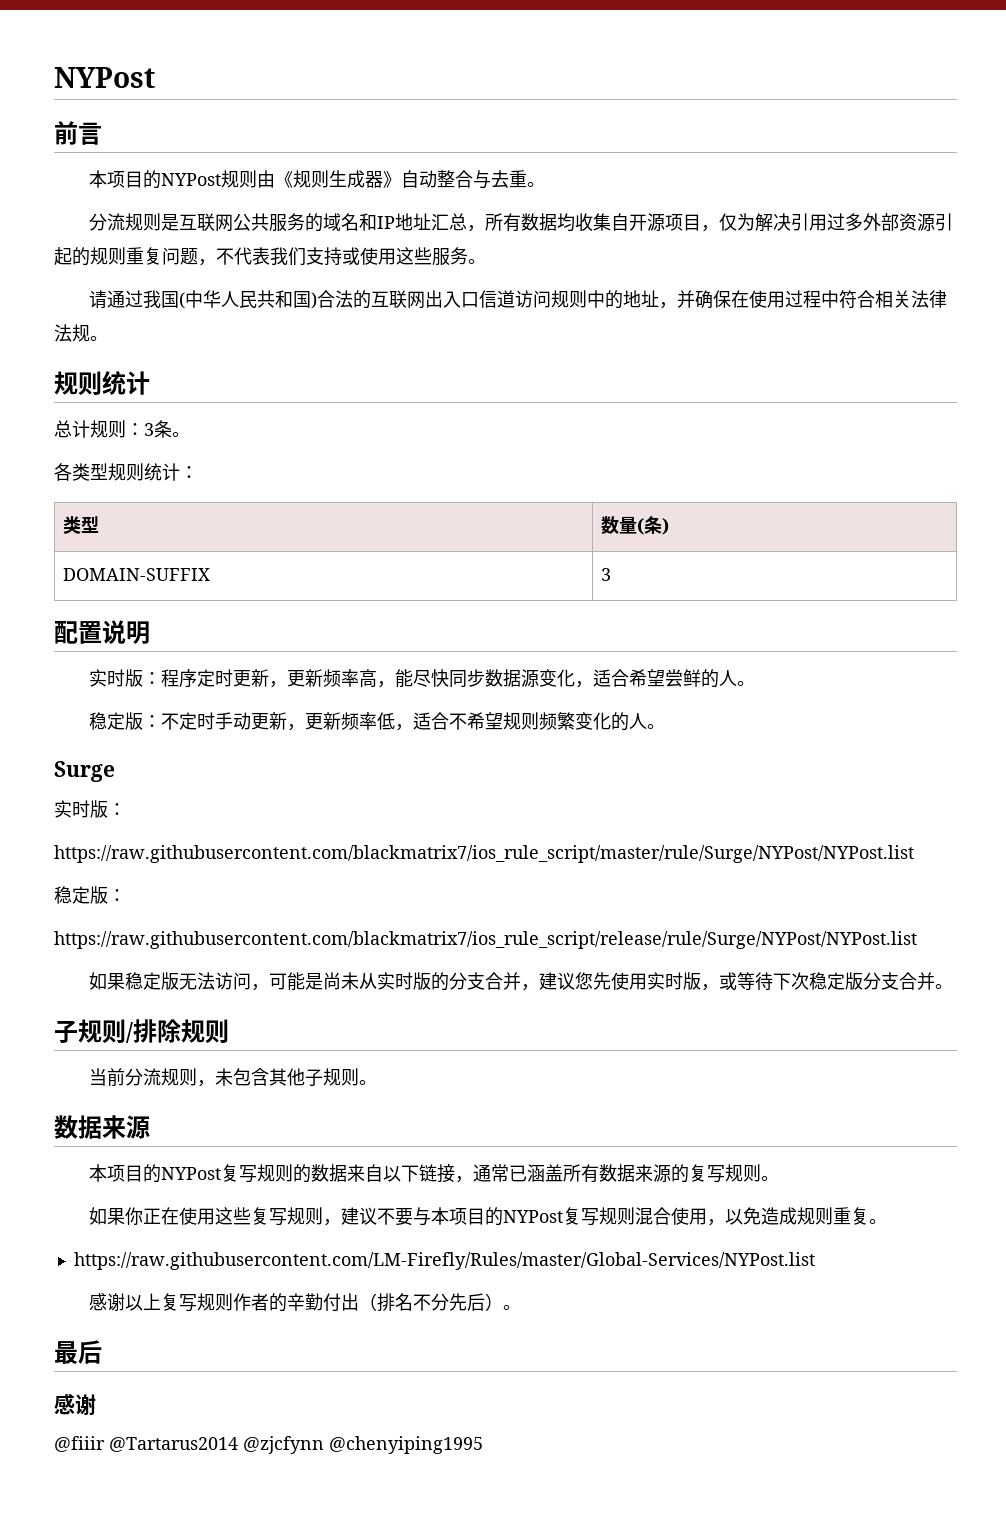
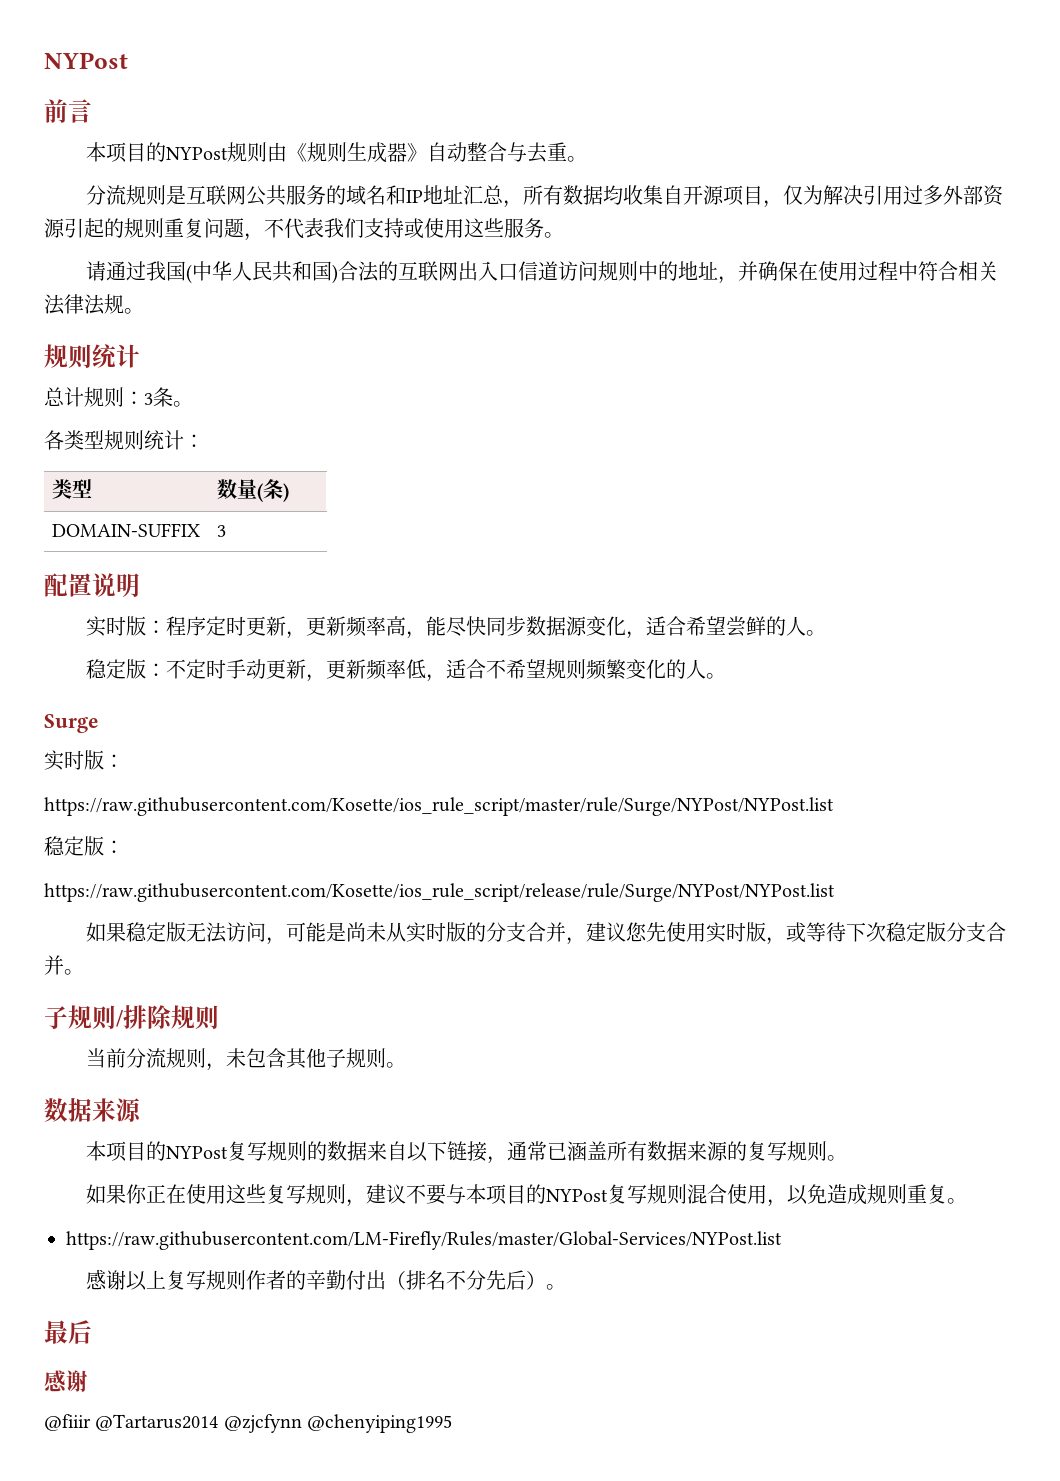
[54,845,914,863] https://raw.githubusercontent.com/blackmatrix7/ios_rule_script/master/rule/Surge/NYPost/NYPost.list -> [44,797,834,816] https://raw.githubusercontent.com/Kosette/ios_rule_script/master/rule/Surge/NYPost/NYPost.list
[54,931,917,949] https://raw.githubusercontent.com/blackmatrix7/ios_rule_script/release/rule/Surge/NYPost/NYPost.list -> [44,883,835,902] https://raw.githubusercontent.com/Kosette/ios_rule_script/release/rule/Surge/NYPost/NYPost.list

